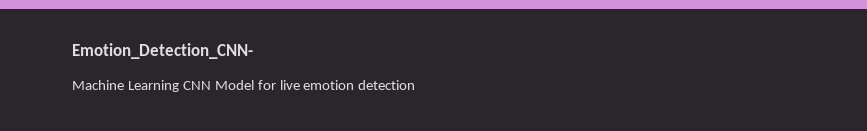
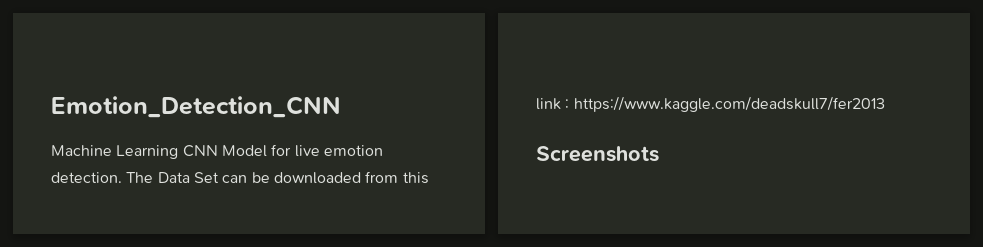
[72,43,253,59] Emotion_Detection_CNN- -> [51,96,341,118] Emotion_Detection_CNN
[358,80,416,90] detection -> [51,171,429,184] [536,96,885,112] [536,146,659,162] detection. The Data Set can be downloaded from this link : https://www.kaggle.com/deadskull7/fer2013 // Screenshots

